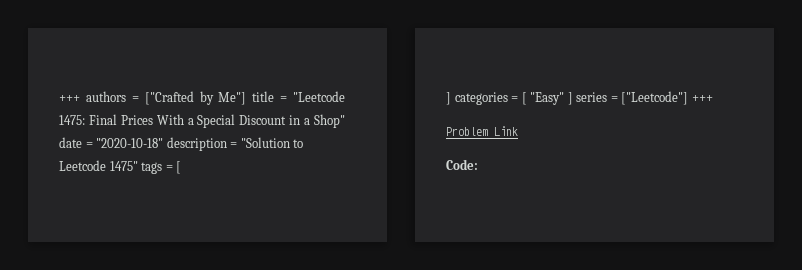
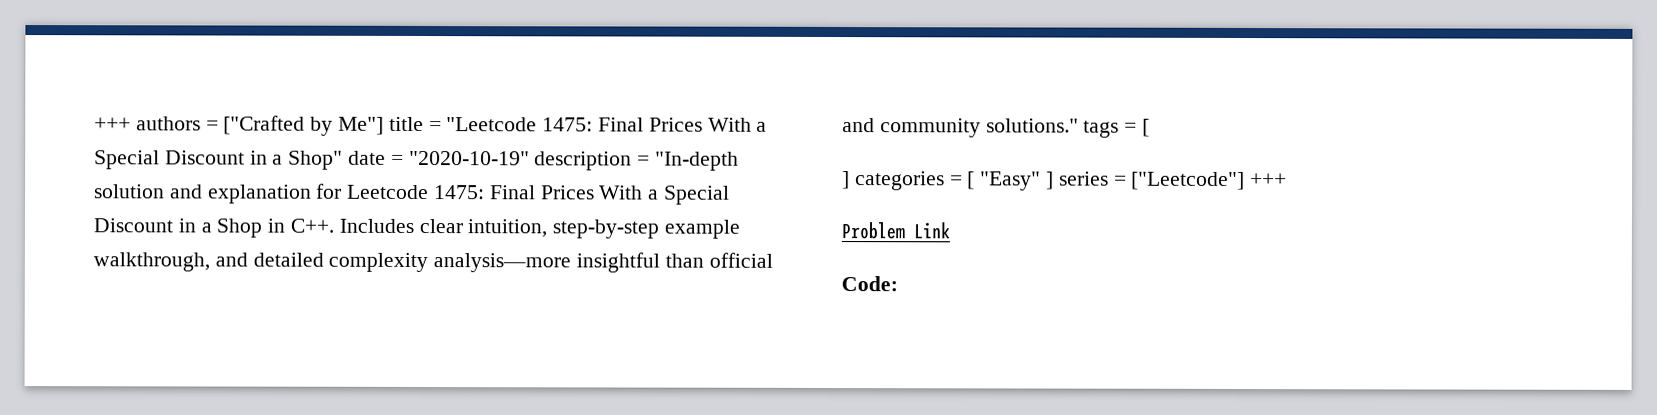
[96,138,164,148] "2020-10-18" -> [408,150,530,166] "2020-10-19"
[240,137,304,148] [59,160,138,171] "Solution to Leetcode 1475" -> [655,151,740,171] [94,183,731,205] [93,218,741,239] [93,252,773,273] [842,118,1079,138] "In-depth solution and explanation for Leetcode 1475: Final Prices With a Special Discount in a Shop in C++. Includes clear intuition, step-by-step example walkthrough, and detailed complexity analysis—more insightful than official and community solutions."

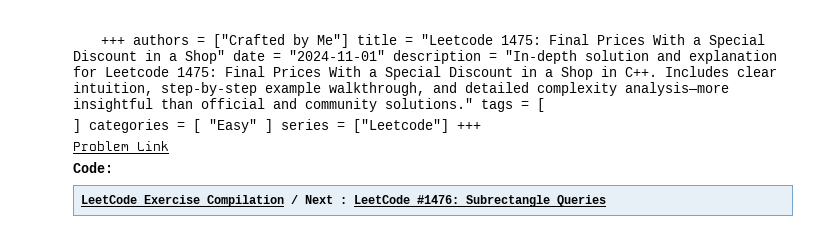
[408,150,530,166] "2020-10-19" -> [289,50,385,61] "2024-11-01"
(898, 284) none -> [80,195,606,207] // LeetCode Exercise Compilation / Next : LeetCode #1476: Subrectangle Queries

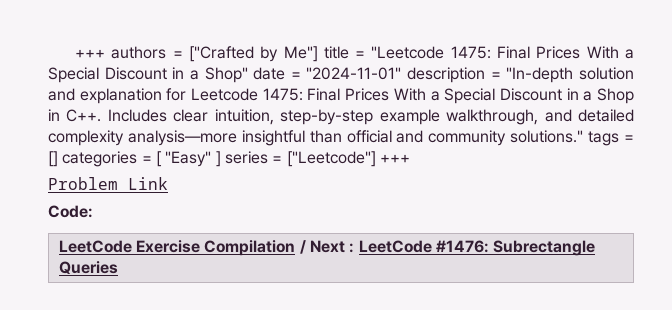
[537,98,545,112] [73,119,81,133] [ // ] -> [48,151,58,167] []

